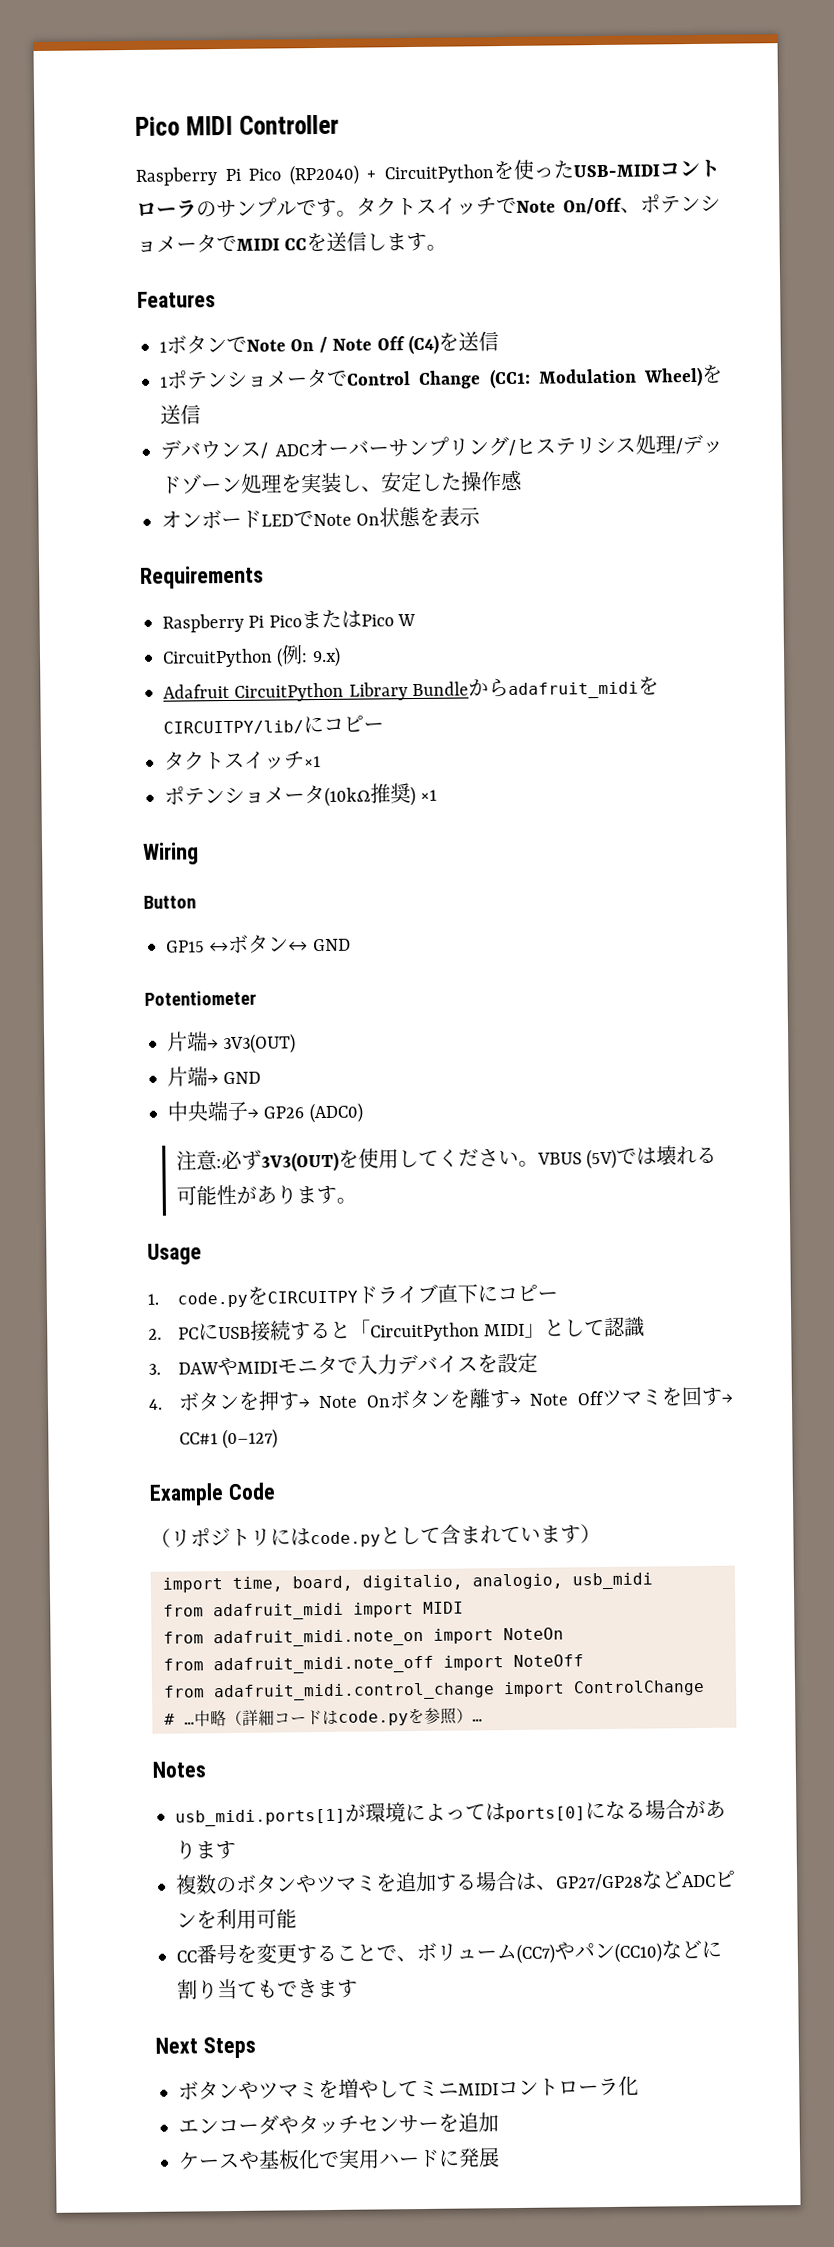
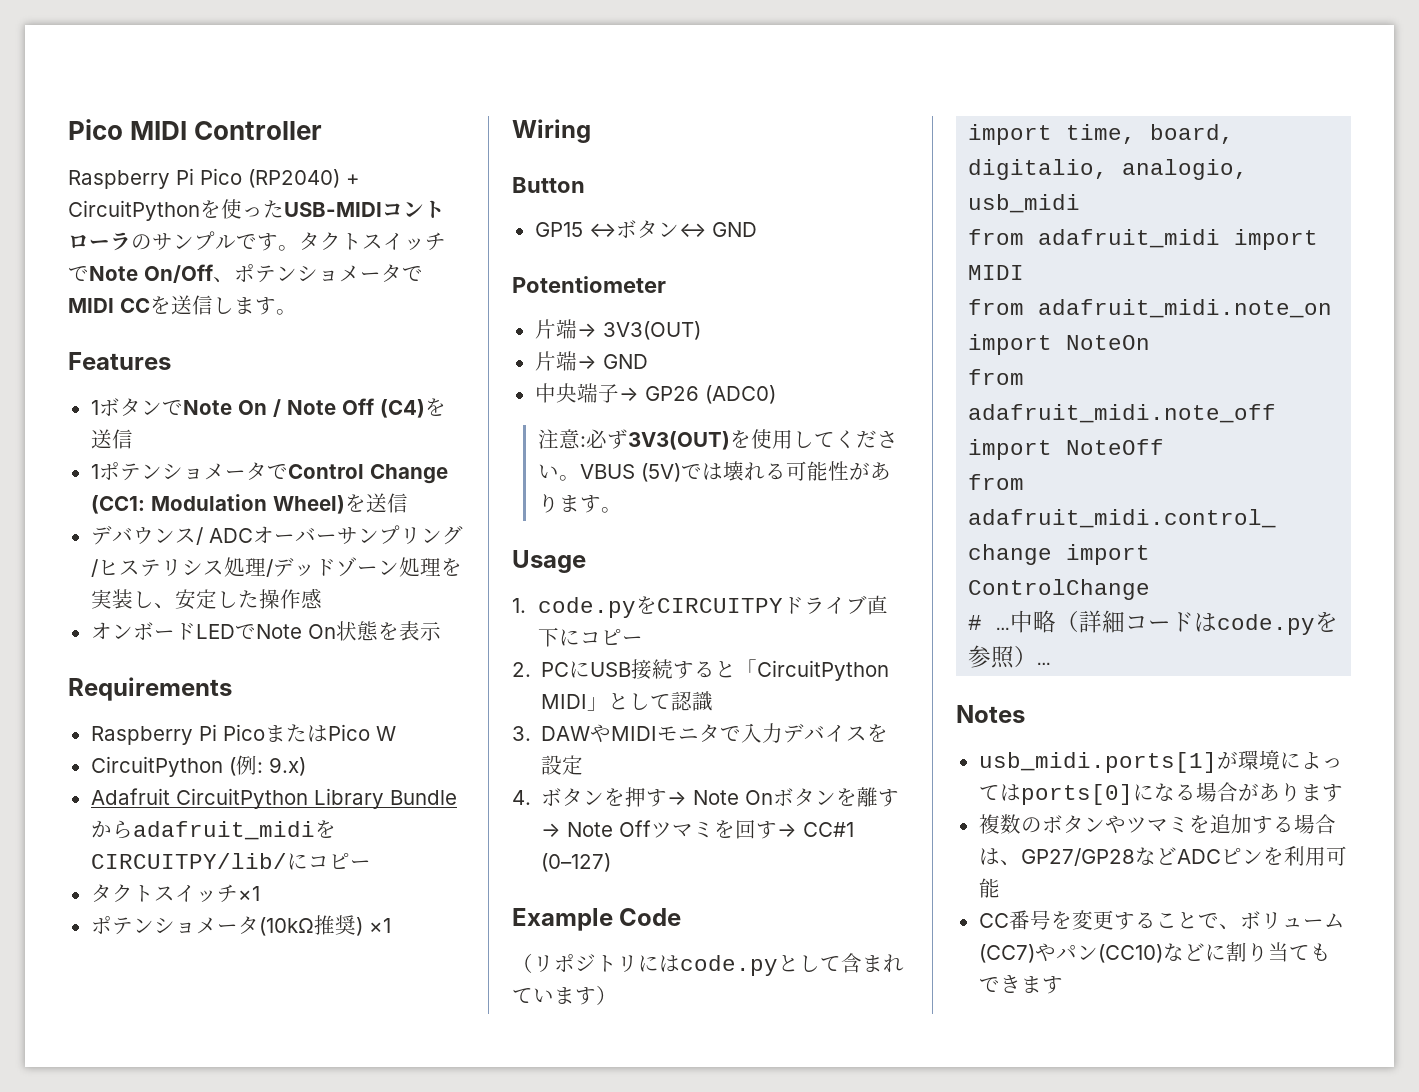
[155,2036,256,2059] [178,2075,639,2100] [178,2112,499,2135] [178,2147,500,2170] // Next Steps // ボタンやツマミを増やしてミニMIDIコントローラ化 // エンコーダやタッチセンサーを追加 // ケースや基板化で実用ハードに発展 -> (1063, 985) none

